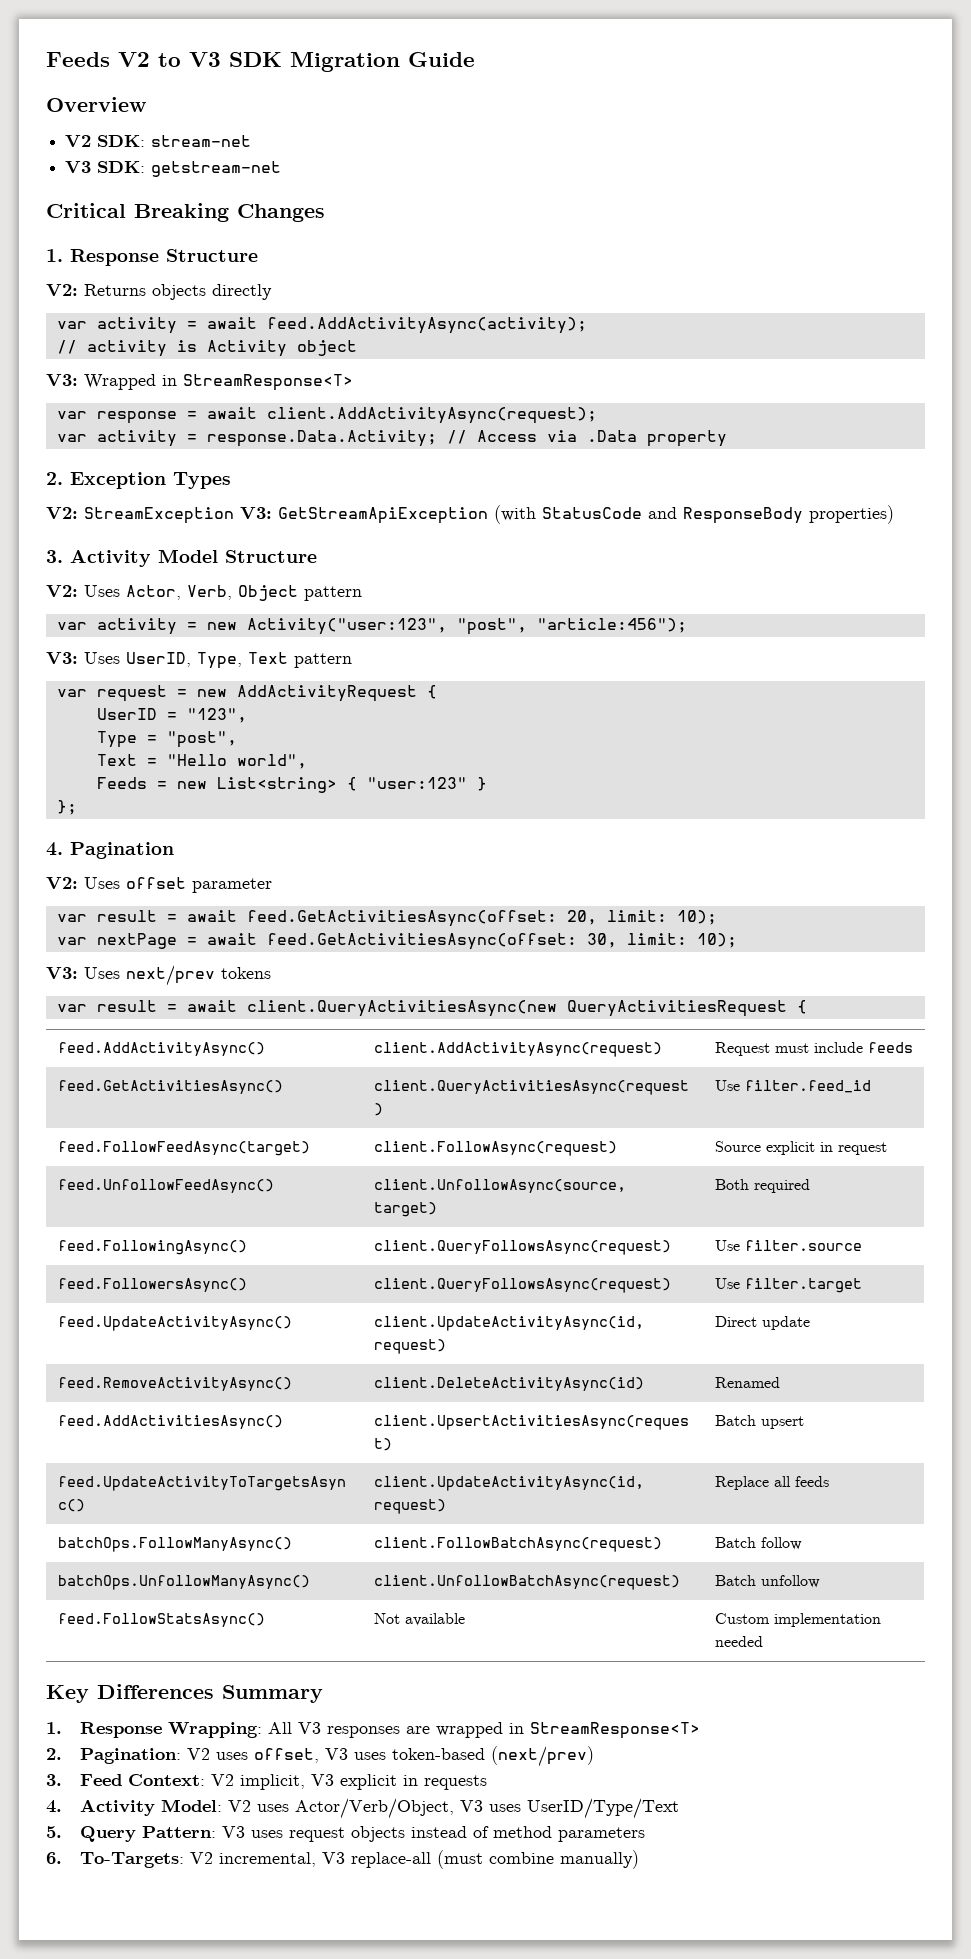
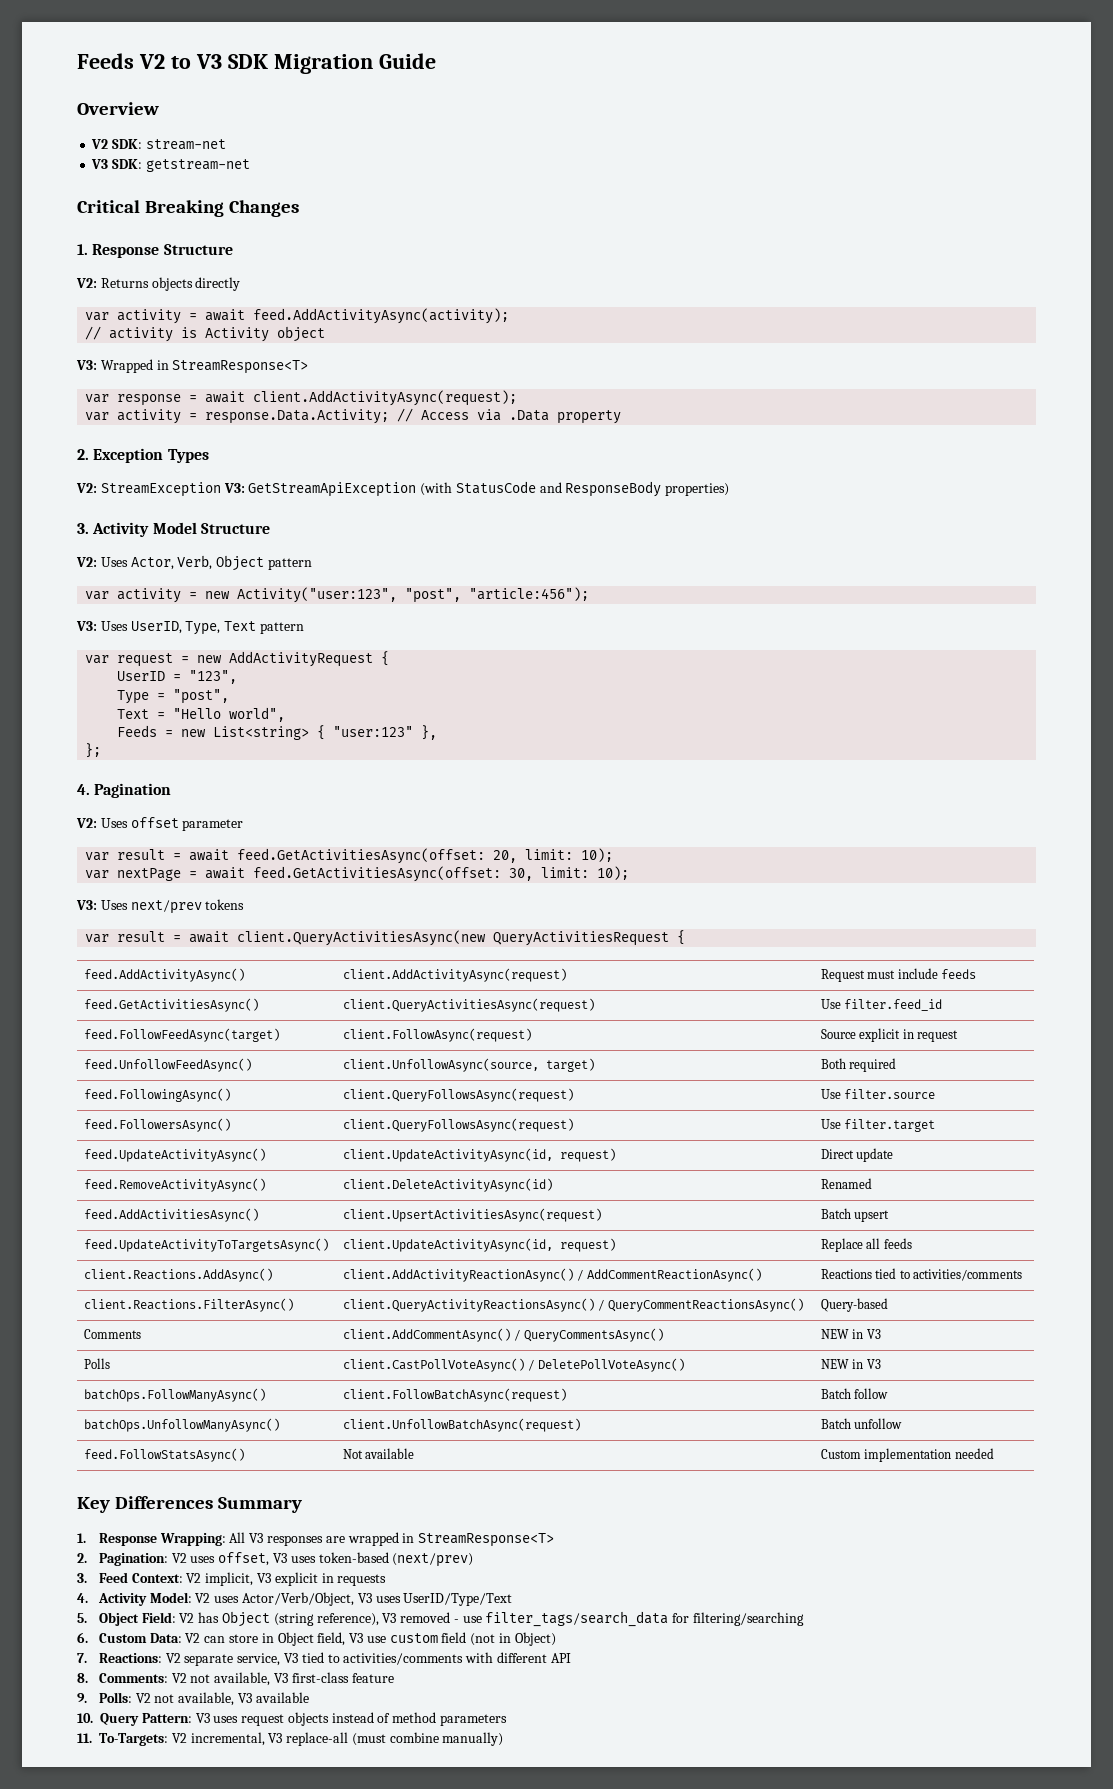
[476,777,487,791] } -> [421,725,438,740] },
(829, 1481) none -> [83,1268,273,1282] [342,1268,762,1282] [820,1268,1023,1281] [83,1298,294,1312] [342,1298,804,1312] [820,1298,888,1312] [83,1329,141,1339] [342,1328,664,1342] [820,1329,881,1339] [83,1358,110,1369] [342,1358,685,1372] [820,1359,881,1369] // client.Reactions.AddAsync() | client.AddActivityReactionAsync() / AddCommentReactionAsync() | Reactions tied to activities/comments // client.Reactions.FilterAsync() | client.QueryActivityReactionsAsync() / QueryCommentReactionsAsync() | Query-based // Comments | client.AddCommentAsync() / QueryCommentsAsync() | NEW in V3 // Polls | client.CastPollVoteAsync() / DeletePollVoteAsync() | NEW in V3
(62, 1832) none -> [98,1611,805,1627] [77,1632,556,1646] [77,1652,571,1666] [77,1672,394,1686] [77,1692,309,1706] [77,1713,93,1723] Object Field: V2 has Object (string reference), V3 removed - use filter_tags/search_data for filtering/searching // 6. Custom Data: V2 can store in Object field, V3 use custom field (not in Object) // 7. Reactions: V2 separate service, V3 tied to activities/comments with different API // 8. Comments: V2 not available, V3 first-class feature // 9. Polls: V2 not available, V3 available // 10.
[46,1852,62,1864] 6. -> [77,1733,92,1743] 11.

